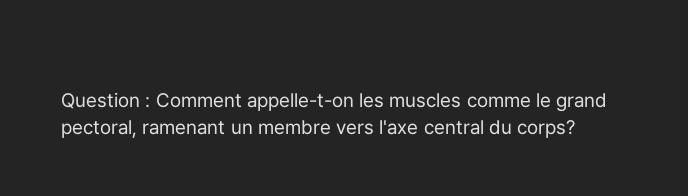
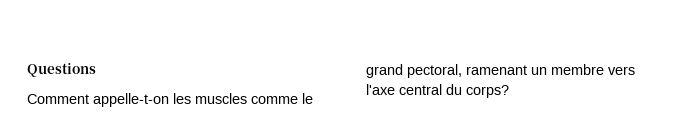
[61,92,151,109] Question : -> [27,63,96,77] Questions //

